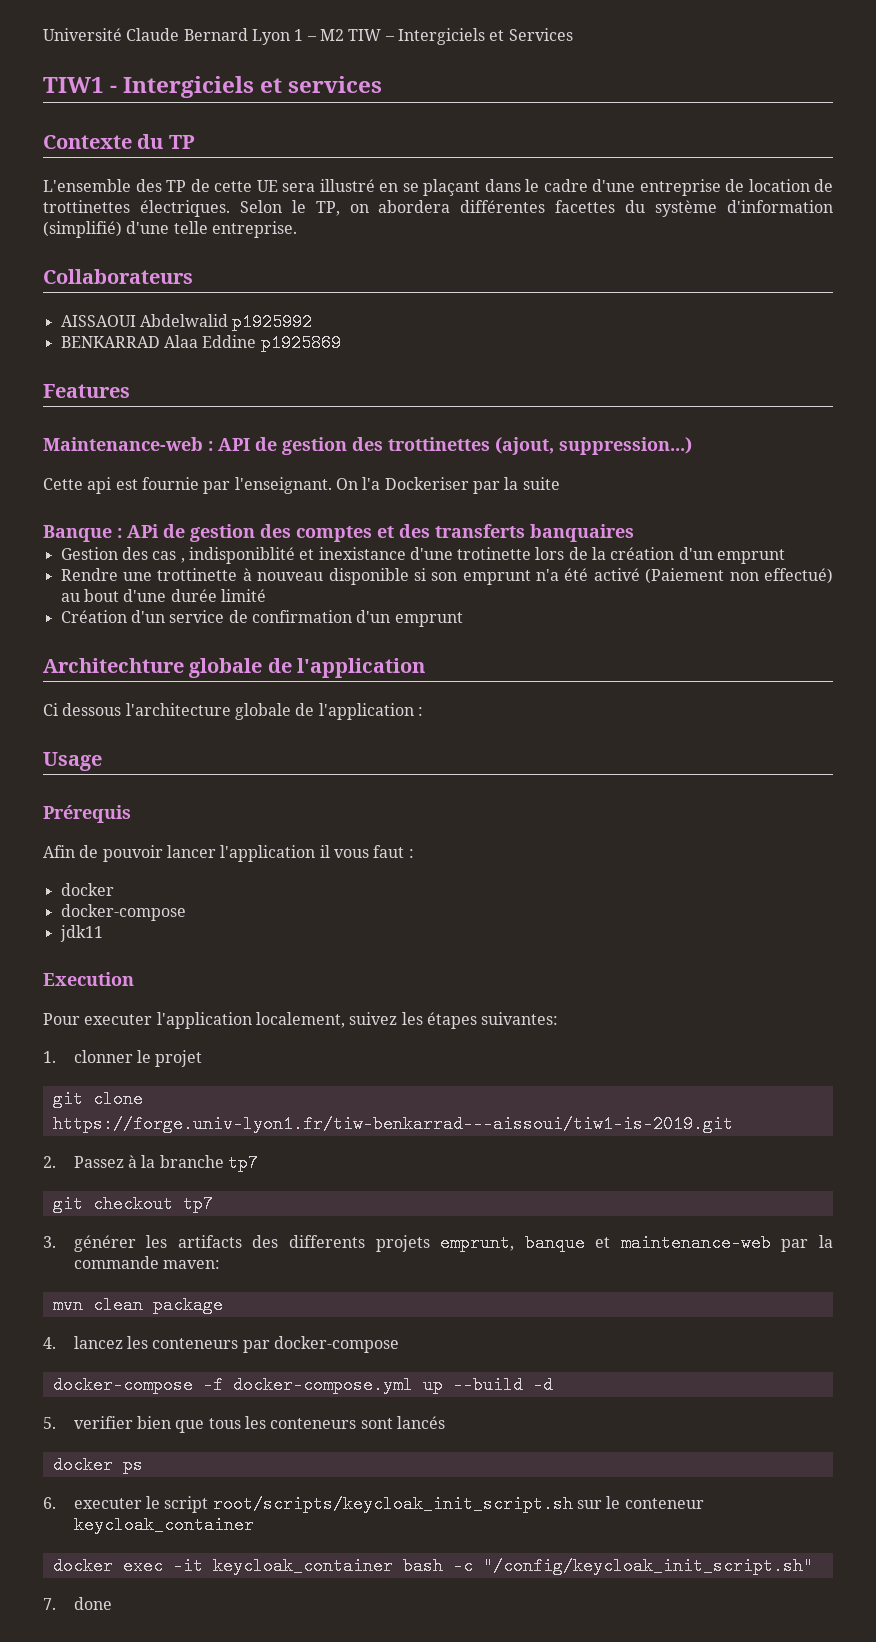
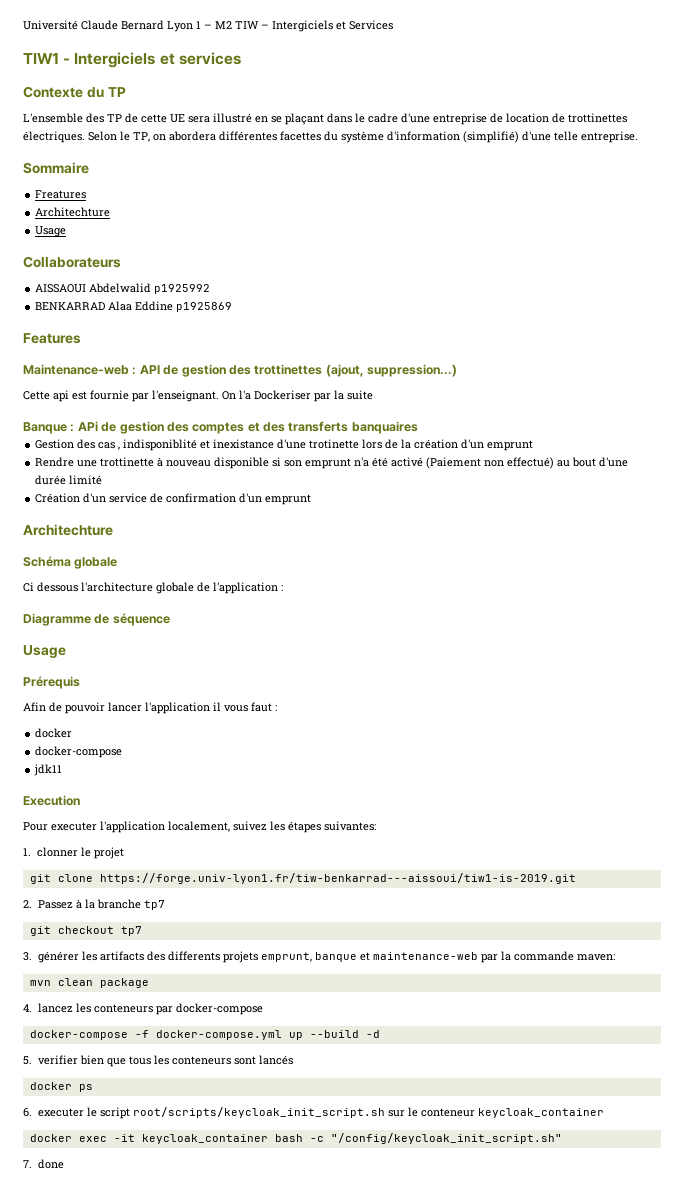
(297, 229) none -> [23,162,89,174] [35,190,87,199] [35,207,111,217] [35,226,67,237] // Sommaire // Freatures // Architechture // Usage
[189,658,426,678] globale de l'application -> [23,556,118,569] // Schéma globale
(423, 711) none -> [23,613,170,626] // Diagramme de séquence

